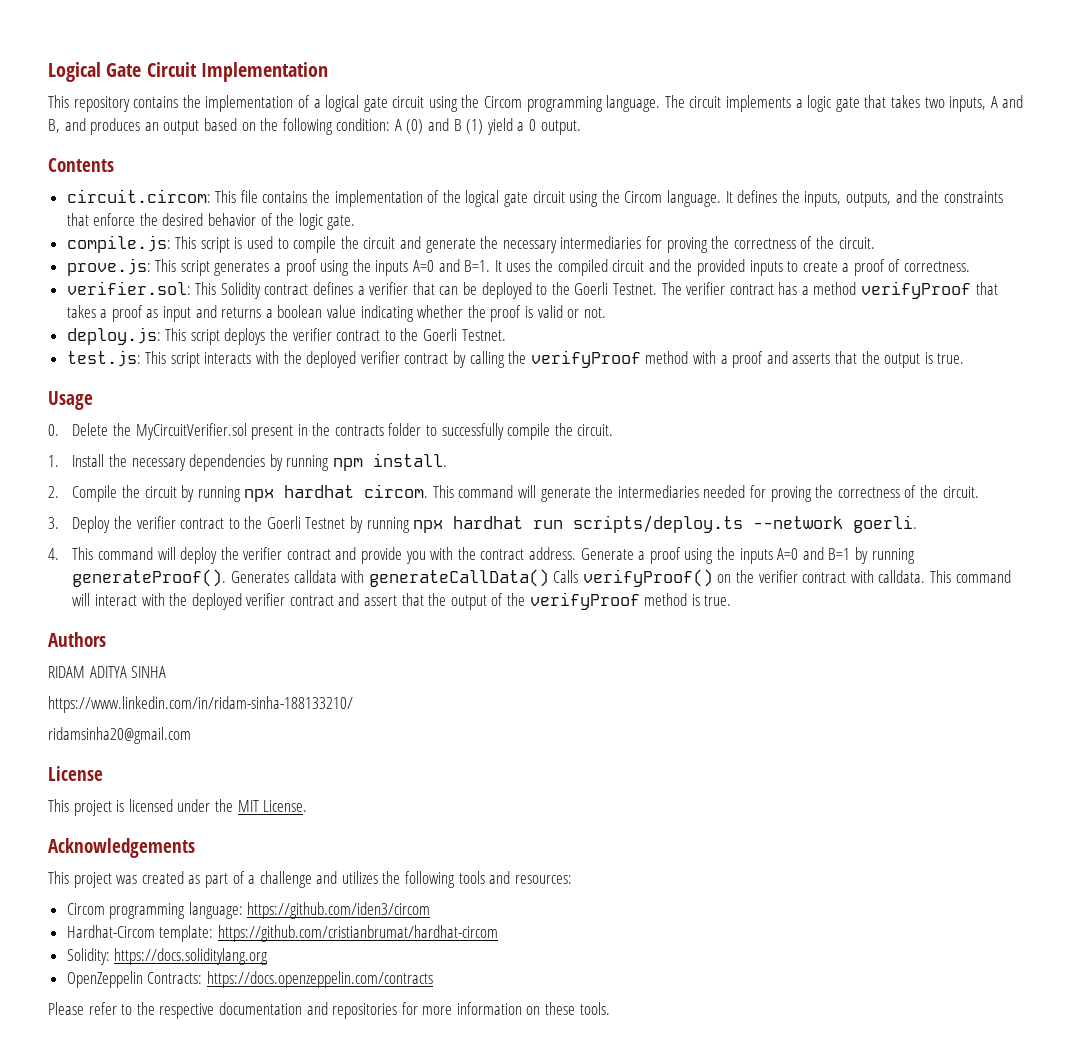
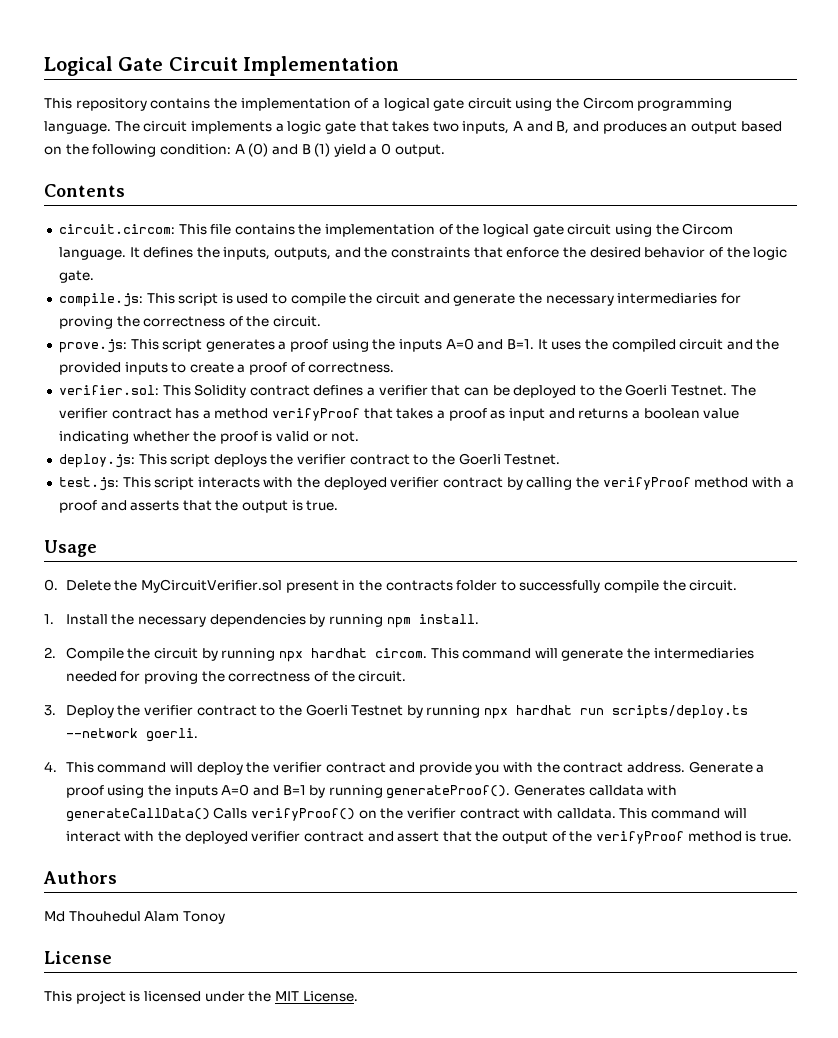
[48,666,167,678] [48,696,353,713] [48,727,191,744] RIDAM ADITYA SINHA // https://www.linkedin.com/in/ridam-sinha-188133210/ // ridamsinha20@gmail.com -> [44,911,225,924] Md Thouhedul Alam Tonoy
[48,838,195,858] [48,871,572,888] [66,902,431,919] [66,925,498,942] [66,948,269,965] [66,971,433,988] [48,1002,610,1019] // Acknowledgements // This project was created as part of a challenge and utilizes the following tools and resources: // Circom programming language: https://github.com/iden3/circom // Hardhat-Circom template: https://github.com/cristianbrumat/hardhat-circom // Solidity: https://docs.soliditylang.org // OpenZeppelin Contracts: https://docs.openzeppelin.com/contracts // Please refer to the respective documentation and repositories for more information on these tools. -> (358, 996) none

